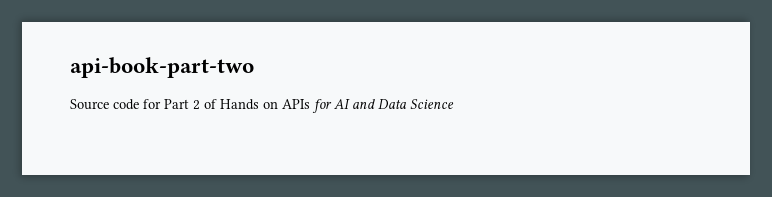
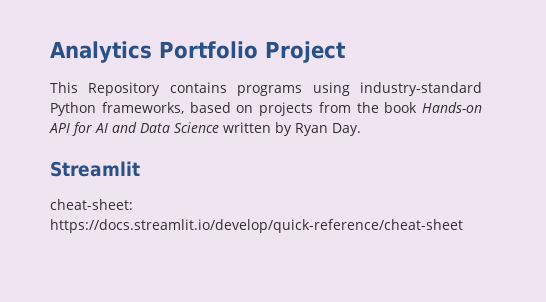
[70,57,254,78] [70,99,310,110] api-book-part-two // Source code for Part 2 of Hands on APIs -> [50,41,346,63] [50,82,482,96] [50,102,482,116] [49,123,70,133] Analytics Portfolio Project // This Repository contains programs using industry-standard Python frameworks, based on projects from the book Hands-on API
(454, 104) none -> [223,122,361,136] [50,161,140,177] [50,199,133,210] [50,219,463,233] written by Ryan Day. // Streamlit // cheat-sheet: https://docs.streamlit.io/develop/quick-reference/cheat-sheet

